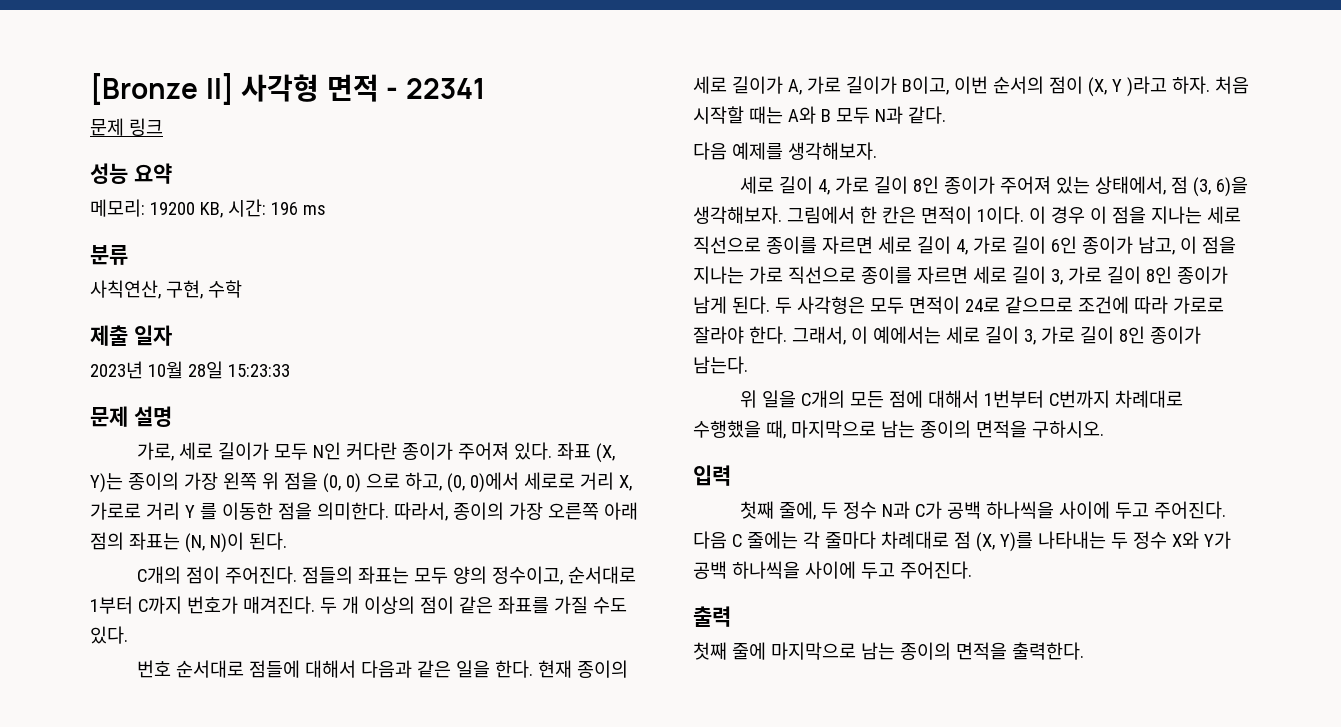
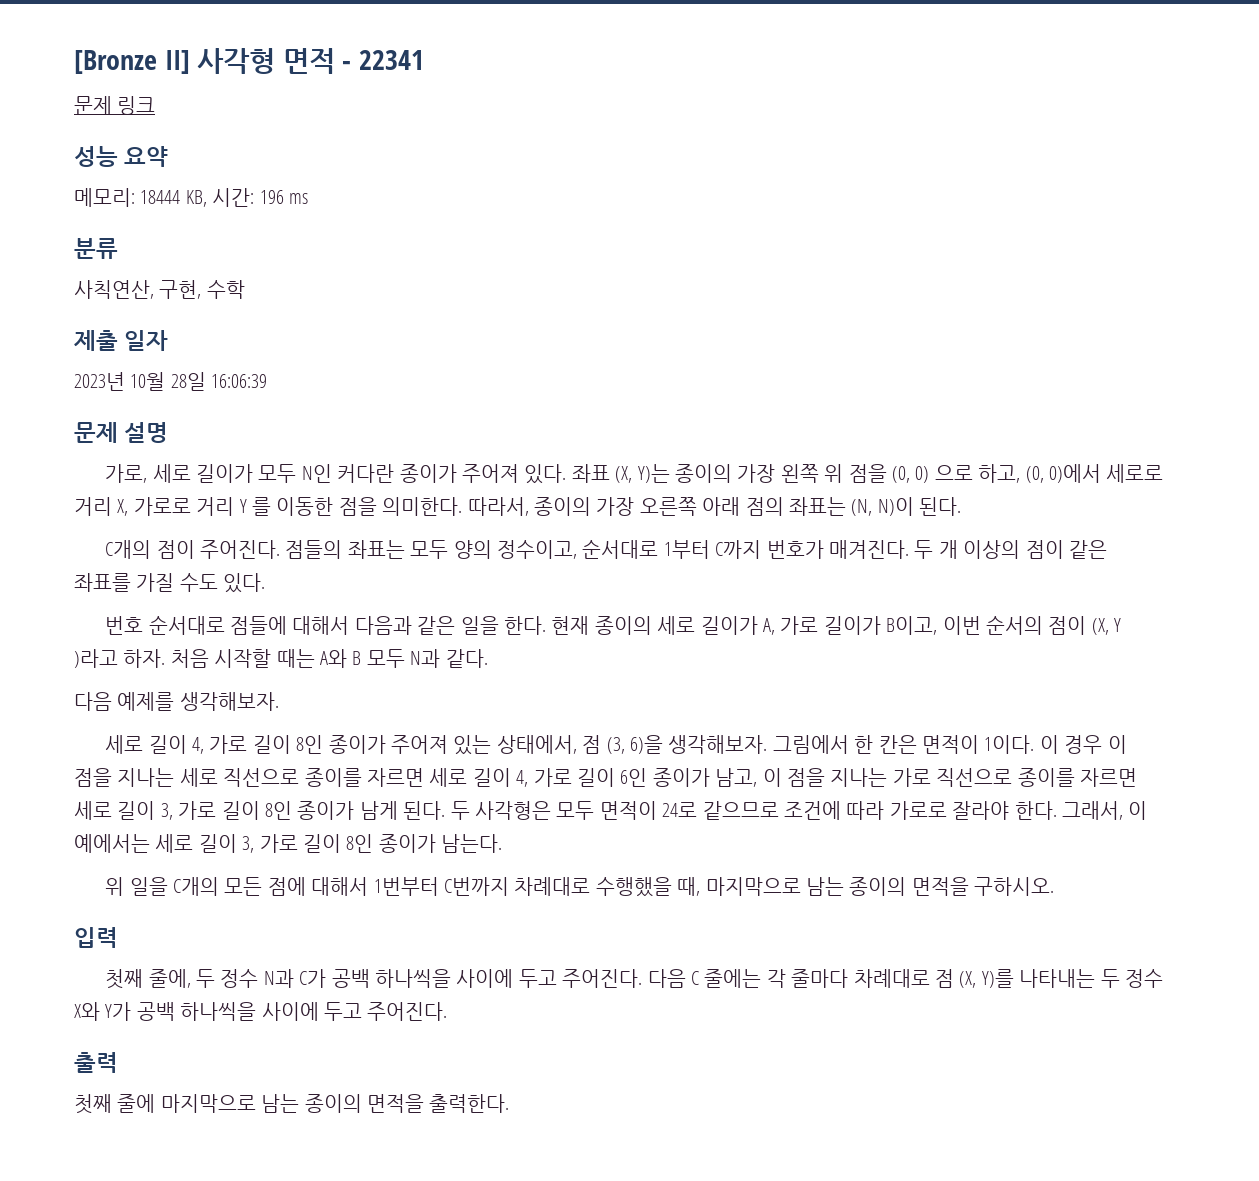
[149,202,195,215] 19200 -> [140,190,181,204] 18444
[227,364,290,377] 15:23:33 -> [211,374,268,388] 16:06:39

